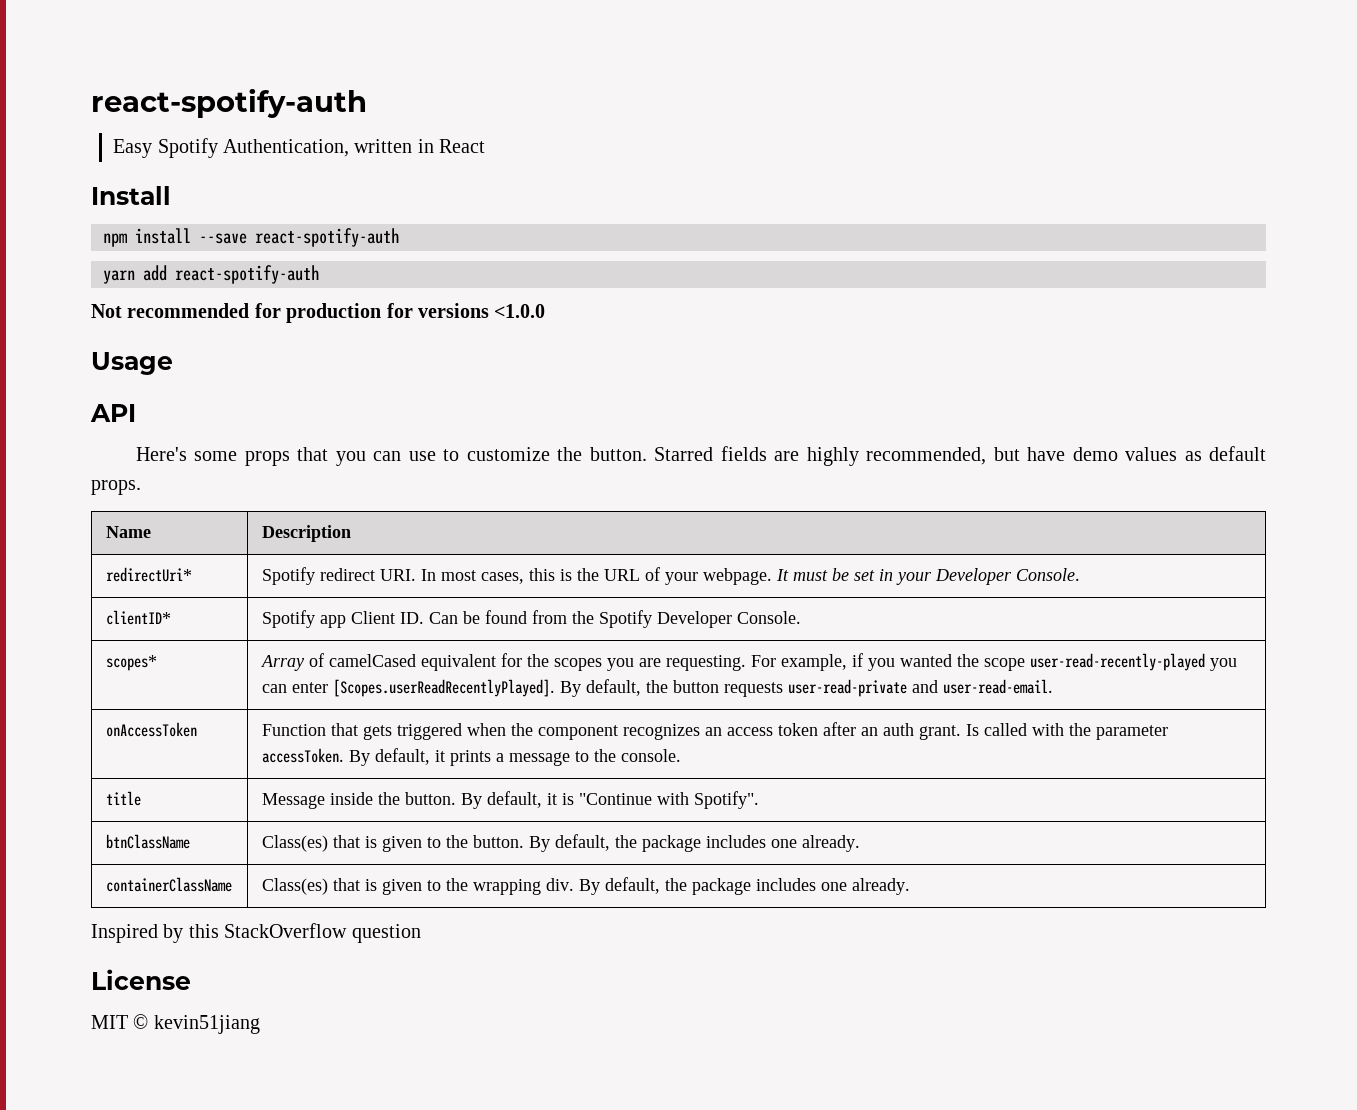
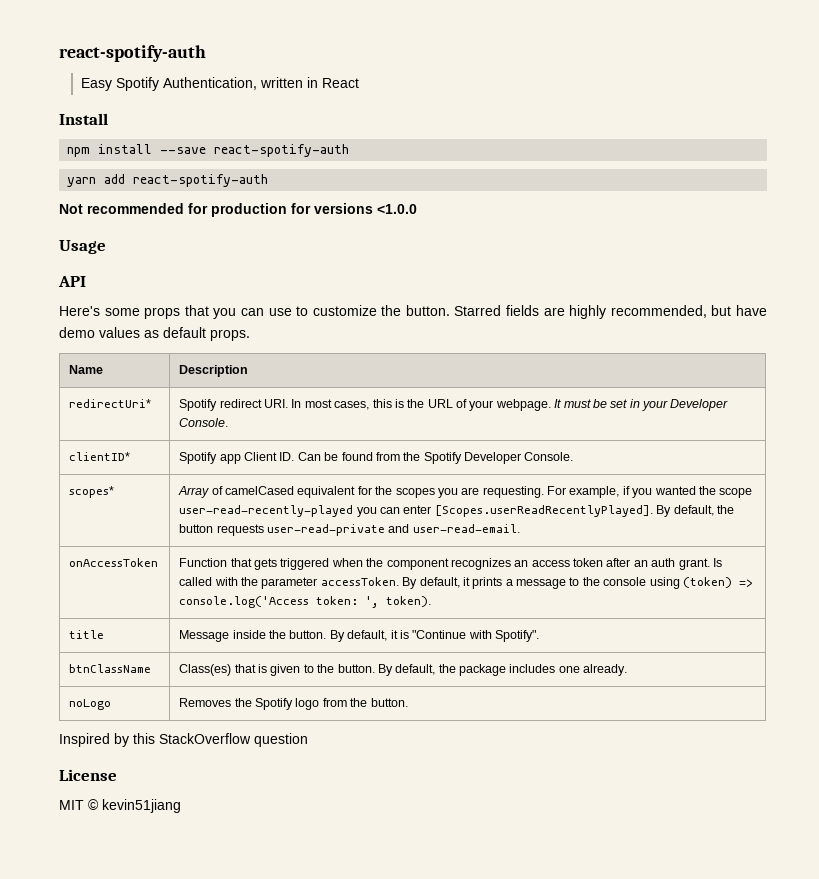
[620,749,681,762] console. -> [603,577,753,589] [179,596,432,608] console using (token) => console.log('Access token: ', token).
[105,877,232,892] [261,877,910,895] containerClassName | Class(es) that is given to the wrapping div. By default, the package includes one already. -> [69,699,112,710] [179,698,408,710] noLogo | Removes the Spotify logo from the button.

